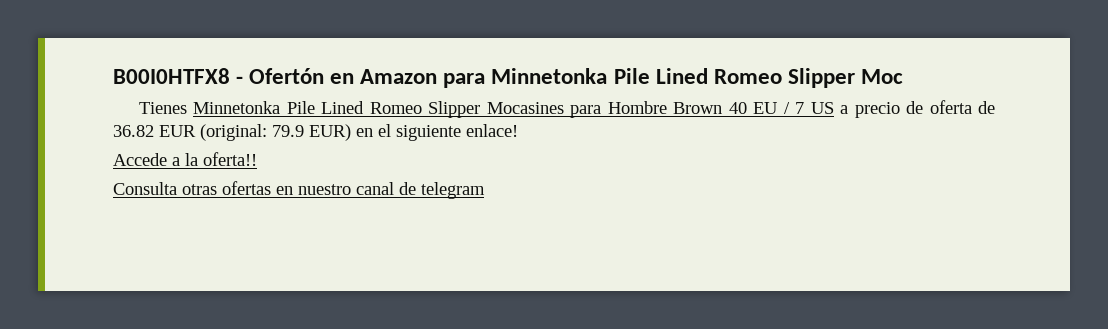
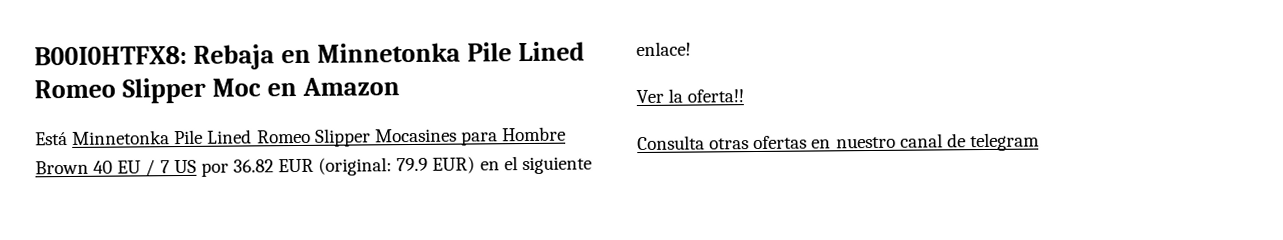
[113,68,486,88] B00I0HTFX8 - Ofertón en Amazon para -> [34,44,312,70] B00I0HTFX8: Rebaja en
[138,102,187,114] // Tienes -> [267,77,401,97] [35,132,68,146] en Amazon // Está
[840,100,996,118] a precio de oferta de -> [200,162,229,177] por
[113,153,180,166] Accede a -> [636,89,664,104] Ver

